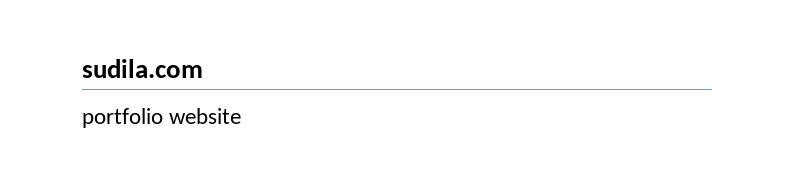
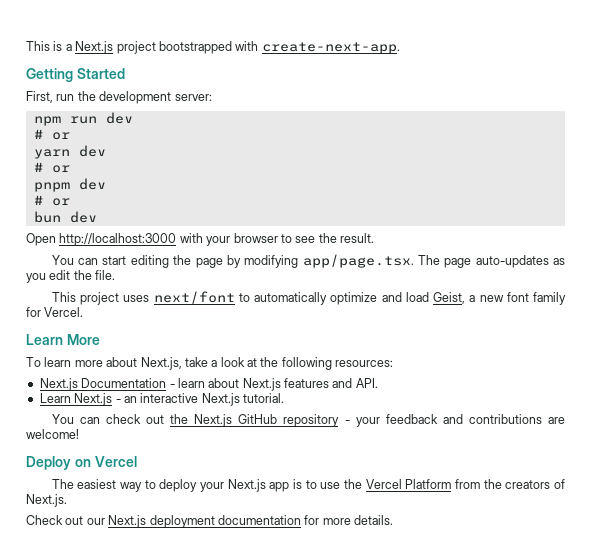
[82,59,203,78] [82,108,242,128] sudila.com // portfolio website -> [26,41,400,54] [26,68,125,82] [26,91,212,104] [33,112,133,126] [33,129,70,140] [33,145,106,159] [33,162,70,173] [33,178,106,192] [33,195,70,206] [33,211,97,223] [26,233,374,246] [51,254,565,268] [26,270,116,283] [51,291,566,305] [26,307,84,317] [26,334,100,345] [26,357,394,370] [39,378,378,391] [39,393,284,406] [51,414,565,427] [26,429,79,439] [26,456,137,470] [51,479,566,492] [26,494,67,507] [26,515,393,528] This is a Next.js project bootstrapped with create-next-app. // Getting Started // First, run the development server: // npm run dev // # or // yarn dev // # or // pnpm dev // # or // bun dev // Open http://localhost:3000 with your browser to see the result. // You can start editing the page by modifying app/page.tsx. The page auto-updates as you edit the file. // This project uses next/font to automatically optimize and load Geist, a new font family for Vercel. // Learn More // To learn more about Next.js, take a look at the following resources: // Next.js Documentation - learn about Next.js features and API. // Learn Next.js - an interactive Next.js tutorial. // You can check out the Next.js GitHub repository - your feedback and contributions are welcome! // Deploy on Vercel // The easiest way to deploy your Next.js app is to use the Vercel Platform from the creators of Next.js. // Check out our Next.js deployment documentation for more details.

